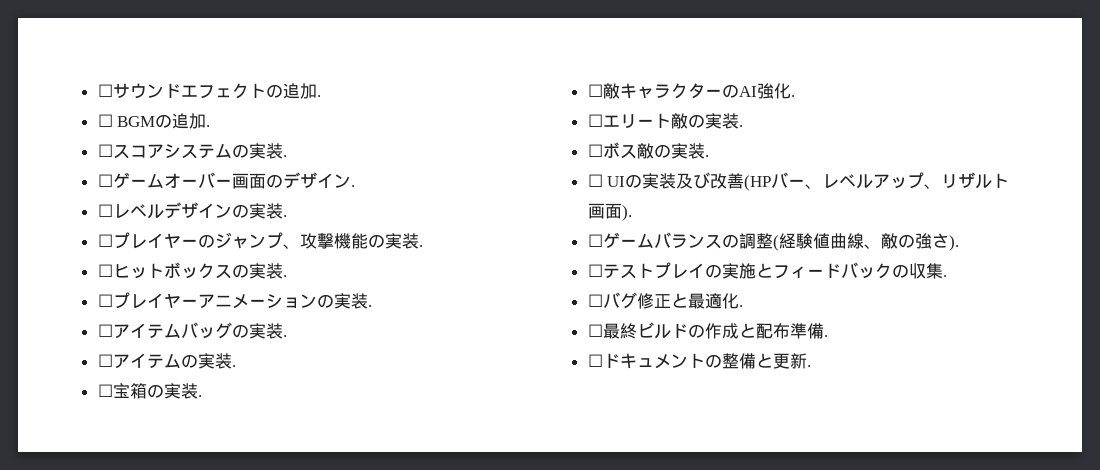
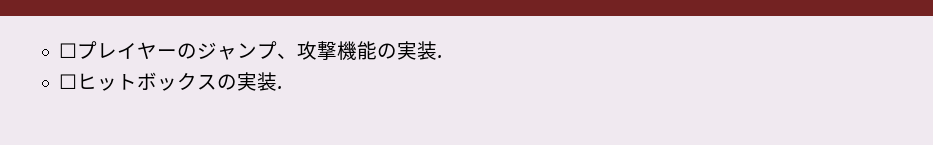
[97,83,321,99] [97,113,211,129] [97,143,287,159] [97,172,355,189] [97,202,287,219] [97,234,113,247] ☐サウンドエフェクトの追加. // ☐ BGMの追加. // ☐スコアシステムの実装. // ☐ゲームオーバー画面のデザイン. // ☐レベルデザインの実装. // ☐ -> [59,43,78,58] ☐
[97,292,372,309] [97,322,287,339] [97,353,236,369] [97,383,202,399] [587,83,795,99] [587,113,743,129] [587,142,709,159] [587,172,1010,191] [587,203,632,221] [587,232,959,251] [587,262,947,279] [587,292,743,309] [587,322,828,339] [587,353,811,369] // ☐プレイヤーアニメーションの実装. // ☐アイテムバッグの実装. // ☐アイテムの実装. // ☐宝箱の実装. // ☐敵キャラクターのAI強化. // ☐エリート敵の実装. // ☐ボス敵の実装. // ☐ UIの実装及び改善(HPバー、レベルアップ、リザルト画面). // ☐ゲームバランスの調整(経験値曲線、敵の強さ). // ☐テストプレイの実施とフィードバックの収集. // ☐バグ修正と最適化. // ☐最終ビルドの作成と配布準備. // ☐ドキュメントの整備と更新. -> (283, 87) none

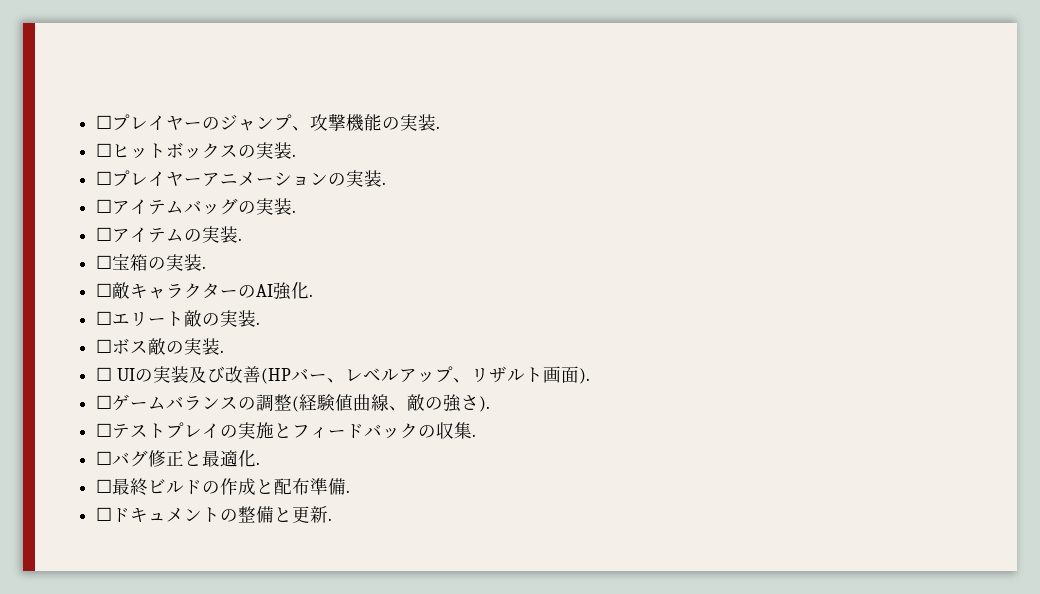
(283, 87) none -> [96,170,387,187] [96,198,297,215] [96,226,243,243] [96,253,207,271] [96,282,314,300] [96,310,261,327] [96,338,225,355] [96,366,590,384] [96,394,491,412] [96,422,477,439] [96,450,261,467] [96,478,351,496] [96,506,333,523] // ☐プレイヤーアニメーションの実装. // ☐アイテムバッグの実装. // ☐アイテムの実装. // ☐宝箱の実装. // ☐敵キャラクターのAI強化. // ☐エリート敵の実装. // ☐ボス敵の実装. // ☐ UIの実装及び改善(HPバー、レベルアップ、リザルト画面). // ☐ゲームバランスの調整(経験値曲線、敵の強さ). // ☐テストプレイの実施とフィードバックの収集. // ☐バグ修正と最適化. // ☐最終ビルドの作成と配布準備. // ☐ドキュメントの整備と更新.

